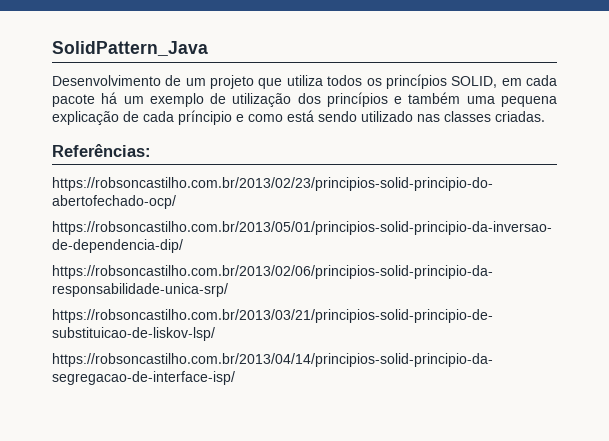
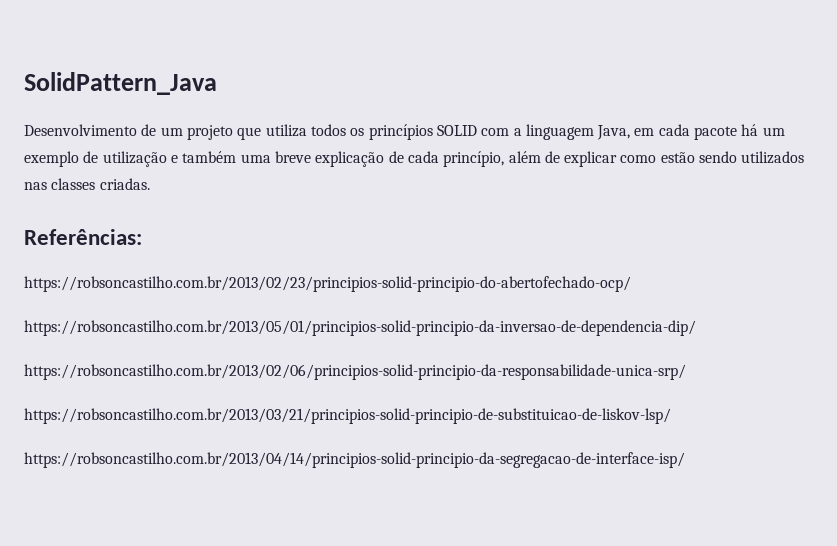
[451,76,498,88] SOLID, -> [436,124,631,140] SOLID com a linguagem Java,
[297,92,388,107] dos princípios -> (167, 159) none
[500,96,557,107] pequena -> [274,151,311,163] breve
[178,110,413,125] príncipio e como está sendo utilizado -> [443,151,805,167] princípio, além de explicar como estão sendo utilizados

